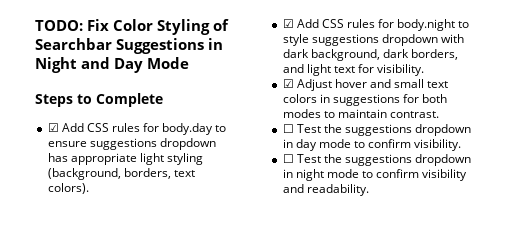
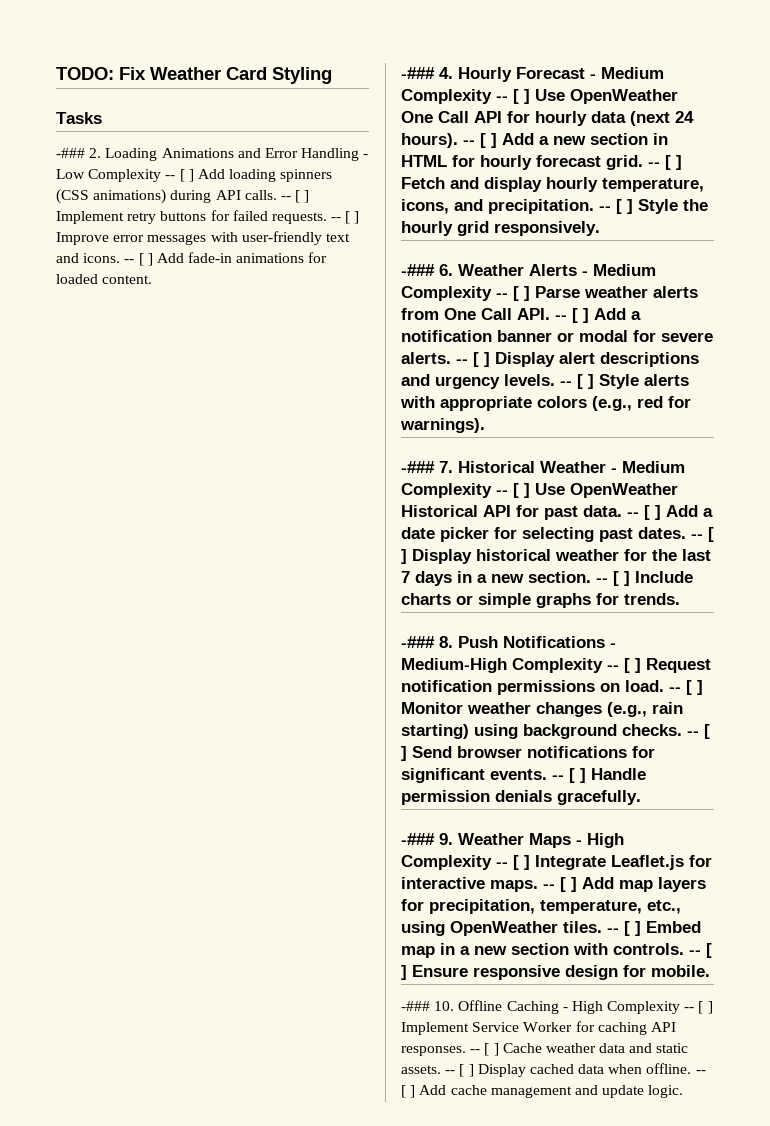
[113,19,153,31] Color -> [150,67,267,80] Weather Card
[213,19,229,31] [35,38,223,54] [35,57,189,73] [35,93,163,107] [47,123,227,135] [47,138,216,150] [47,153,203,165] [47,168,195,180] [47,183,89,194] [282,19,470,31] [282,34,464,46] [282,49,458,61] [282,64,425,76] [282,79,449,91] [282,94,448,106] [282,109,439,118] [282,124,472,136] [282,139,462,151] [282,154,472,166] [282,169,468,181] [282,184,369,196] of Searchbar Suggestions in Night and Day Mode // Steps to Complete // ☑ Add CSS rules for body.day to ensure suggestions dropdown has appropriate light styling (background, borders, text colors). // ☑ Add CSS rules for body.night to style suggestions dropdown with dark background, dark borders, and light text for visibility. // ☑ Adjust hover and small text colors in suggestions for both modes to maintain contrast. // ☐ Test the suggestions dropdown in day mode to confirm visibility. // ☐ Test the suggestions dropdown in night mode to confirm visibility and readability. -> [56,112,102,124] [56,148,369,161] [56,169,333,182] [56,189,310,204] [56,210,360,224] [56,231,350,245] [56,252,328,266] [56,274,153,284] [401,67,664,82] [401,89,678,104] [401,111,694,126] [401,133,668,148] [401,155,682,170] [401,177,704,192] [401,199,708,214] [401,221,600,236] [401,264,656,276] [401,286,698,301] [401,308,641,323] [401,330,713,342] [401,352,699,367] [401,374,689,389] [400,396,691,411] [400,418,485,433] [401,461,685,473] [401,483,678,498] [401,505,713,520] [401,527,714,542] [401,549,711,564] [401,571,693,586] [401,593,680,608] [401,636,616,648] [401,658,711,673] [401,680,703,695] [401,702,683,717] [401,724,710,739] [401,746,655,761] [401,768,646,783] [401,790,641,805] [401,833,624,848] [401,855,712,870] [401,877,706,892] [401,899,681,914] [401,921,701,936] [401,943,712,958] [401,965,710,980] [401,1000,713,1014] [401,1021,676,1035] [401,1043,689,1056] [401,1063,706,1077] [401,1085,684,1098] // Tasks // -### 2. Loading Animations and Error Handling - Low Complexity -- [ ] Add loading spinners (CSS animations) during API calls. -- [ ] Implement retry buttons for failed requests. -- [ ] Improve error messages with user-friendly text and icons. -- [ ] Add fade-in animations for loaded content. // -### 4. Hourly Forecast - Medium Complexity -- [ ] Use OpenWeather One Call API for hourly data (next 24 hours). -- [ ] Add a new section in HTML for hourly forecast grid. -- [ ] Fetch and display hourly temperature, icons, and precipitation. -- [ ] Style the hourly grid responsively. // -### 6. Weather Alerts - Medium Complexity -- [ ] Parse weather alerts from One Call API. -- [ ] Add a notification banner or modal for severe alerts. -- [ ] Display alert descriptions and urgency levels. -- [ ] Style alerts with appropriate colors (e.g., red for warnings). // -### 7. Historical Weather - Medium Complexity -- [ ] Use OpenWeather Historical API for past data. -- [ ] Add a date picker for selecting past dates. -- [ ] Display historical weather for the last 7 days in a new section. -- [ ] Include charts or simple graphs for trends. // -### 8. Push Notifications - Medium-High Complexity -- [ ] Request notification permissions on load. -- [ ] Monitor weather changes (e.g., rain starting) using background checks. -- [ ] Send browser notifications for significant events. -- [ ] Handle permission denials gracefully. // -### 9. Weather Maps - High Complexity -- [ ] Integrate Leaflet.js for interactive maps. -- [ ] Add map layers for precipitation, temperature, etc., using OpenWeather tiles. -- [ ] Embed map in a new section with controls. -- [ ] Ensure responsive design for mobile. // -### 10. Offline Caching - High Complexity -- [ ] Implement Service Worker for caching API responses. -- [ ] Cache weather data and static assets. -- [ ] Display cached data when offline. -- [ ] Add cache management and update logic.

